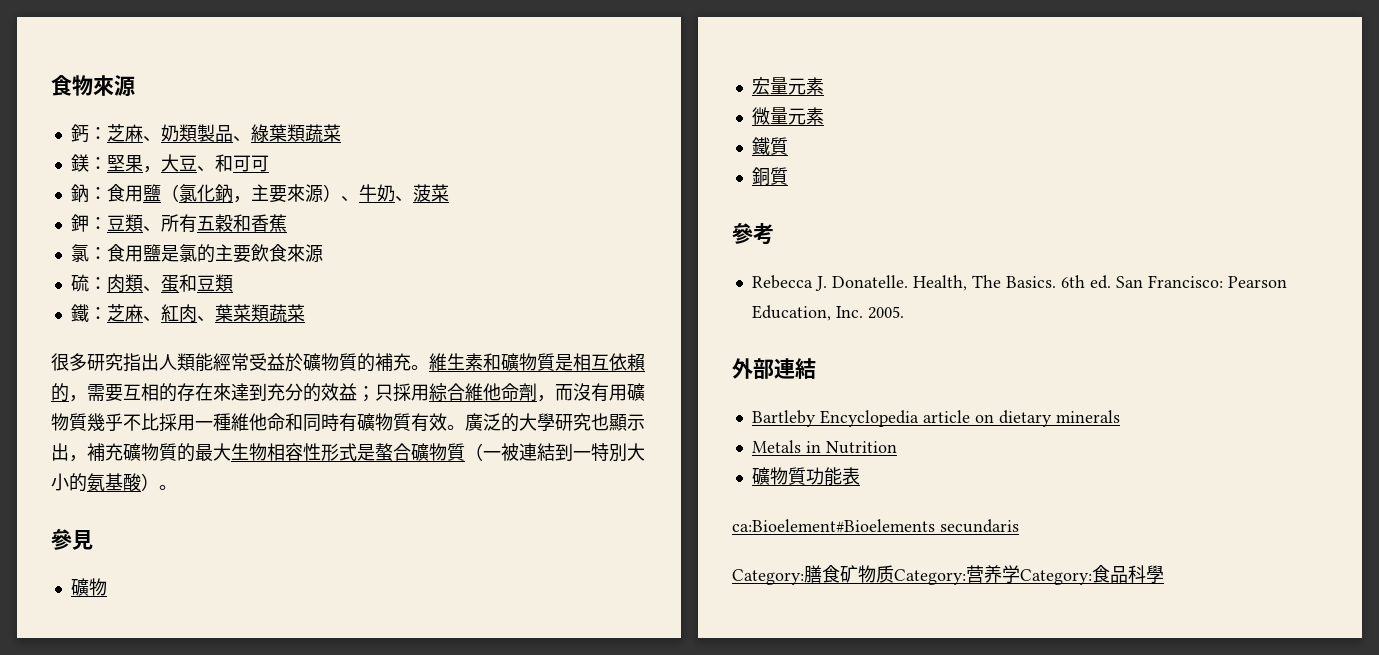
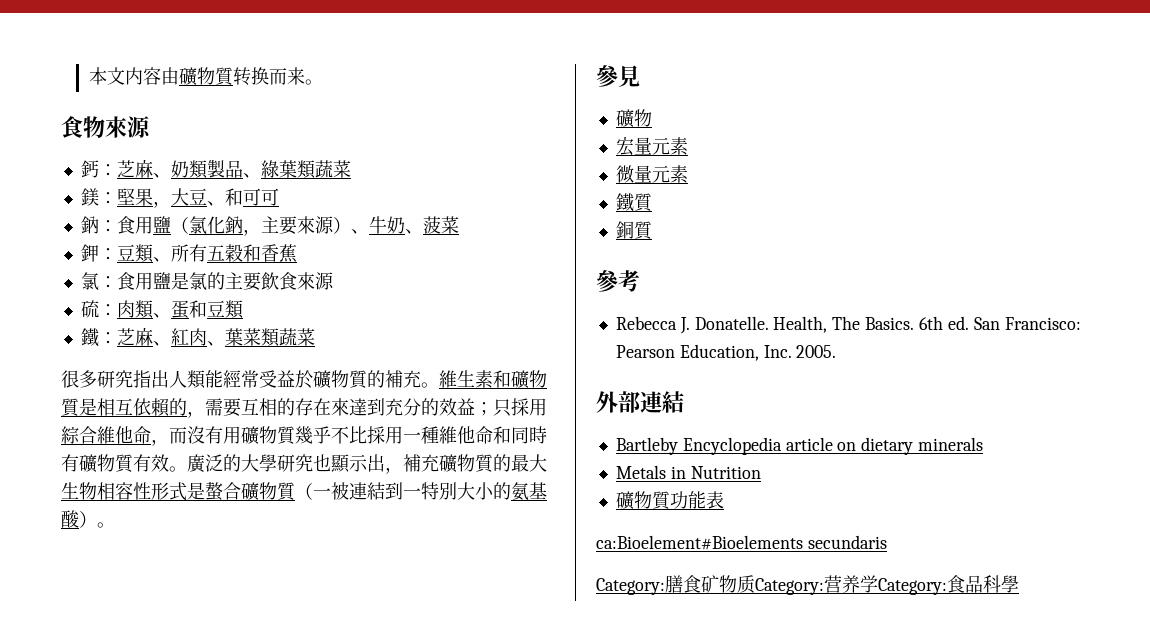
(51, 85) none -> [88,67,323,86] 本文内容由礦物質转换而来。 //
[519,383,537,401] 劑 -> (151, 435) none

